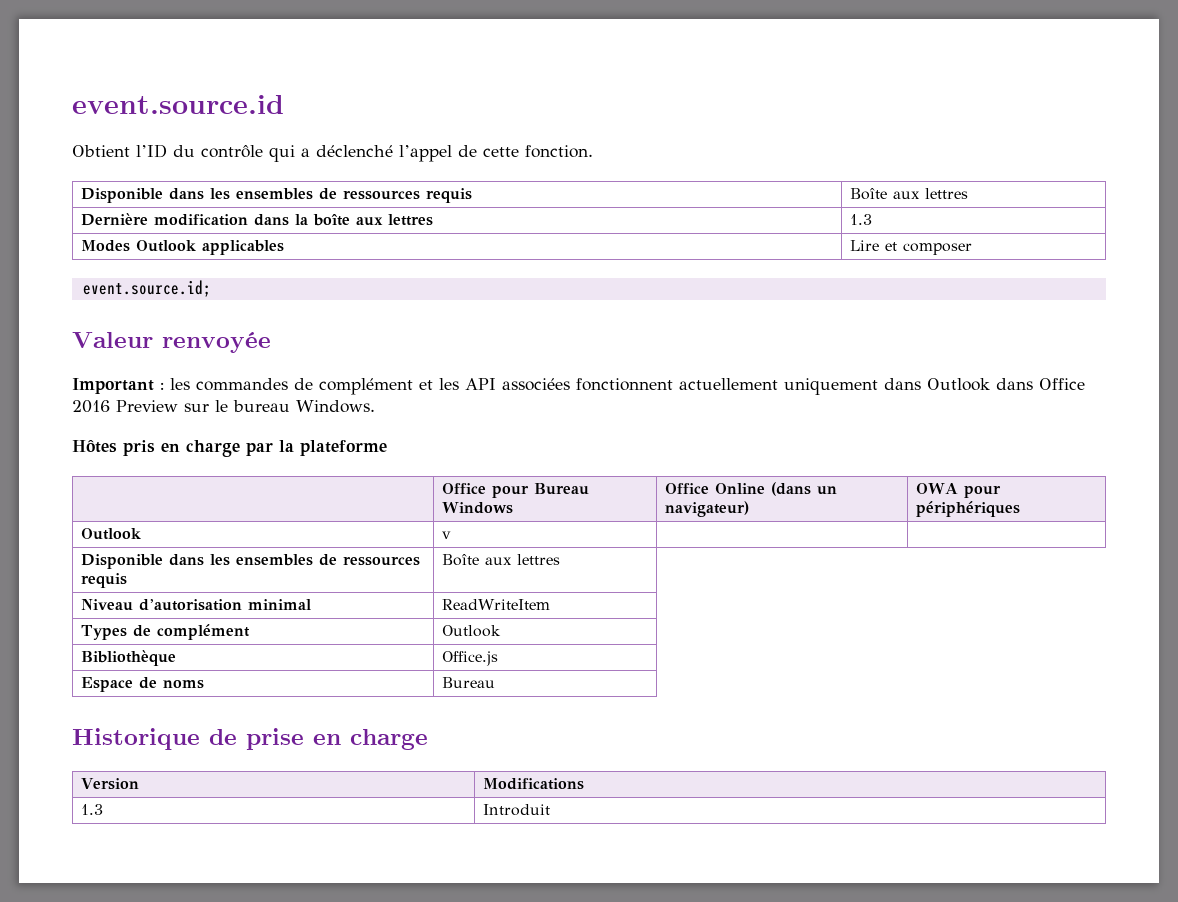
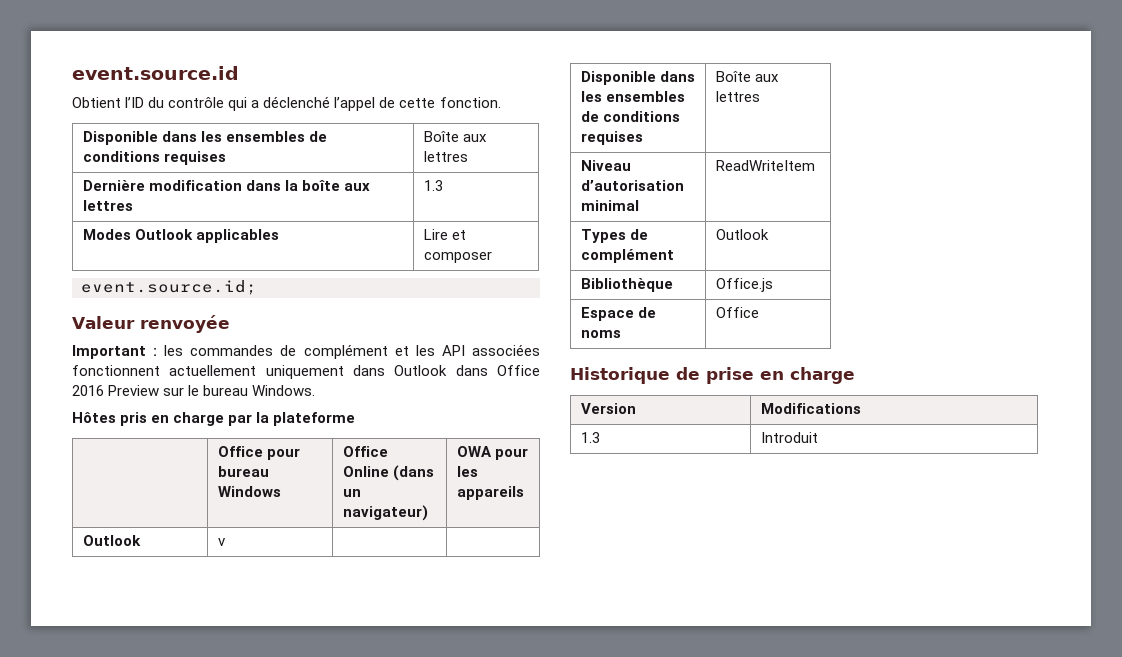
[342,188,472,203] ressources requis -> [82,151,226,165] conditions requises
[533,483,589,495] Bureau -> [217,466,269,477] bureau
[915,501,1020,517] périphériques -> [456,466,478,477] [456,486,524,500] les appareils
[342,556,420,566] [80,573,127,588] ressources requis -> [602,111,680,122] [580,131,643,145] conditions requises
[441,677,495,688] Bureau -> [715,307,759,318] Office

